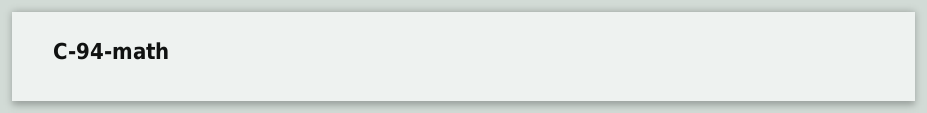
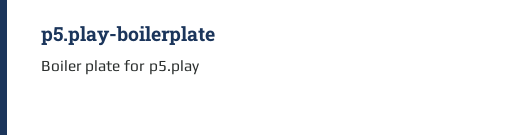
[53,42,169,60] C-94-math -> [41,26,215,46] [41,60,200,75] p5.play-boilerplate // Boiler plate for p5.play

